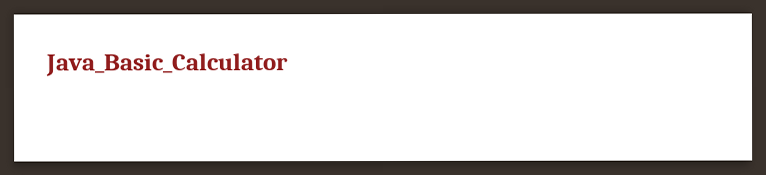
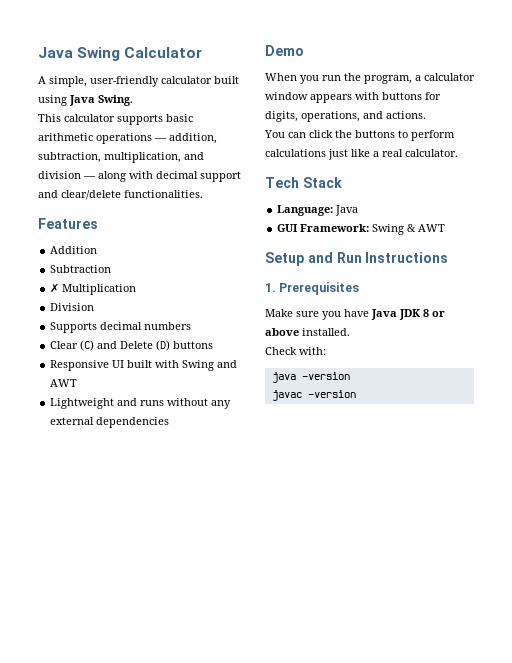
[45,53,288,77] Java_Basic_Calculator -> [38,47,203,61] [38,76,239,87] [38,95,133,106] [38,114,193,125] [38,133,217,144] [38,152,204,163] [38,171,241,182] [38,190,203,200] [38,218,98,229] [50,246,98,254] [50,265,112,273] [50,283,137,295] [50,303,95,311] [50,322,192,333] [50,340,214,351] [50,360,238,371] [50,379,78,387] [50,398,232,409] [50,417,170,428] [265,45,304,56] [265,73,475,84] [265,92,441,103] [265,111,426,122] [264,130,455,141] [265,149,458,160] [265,177,342,188] [277,205,359,216] [277,224,446,235] [265,252,449,266] [265,282,360,295] [265,309,445,320] [265,328,350,336] [265,347,326,355] [271,372,350,383] [271,390,356,401] Java Swing Calculator // A simple, user-friendly calculator built using Java Swing. // This calculator supports basic arithmetic operations — addition, subtraction, multiplication, and division — along with decimal support and clear/delete functionalities. // Features // Addition // Subtraction // ✗ Multiplication // Division // Supports decimal numbers // Clear (C) and Delete (D) buttons // Responsive UI built with Swing and AWT // Lightweight and runs without any external dependencies // Demo // When you run the program, a calculator window appears with buttons for digits, operations, and actions. // You can click the buttons to perform calculations just like a real calculator. // Tech Stack // Language: Java // GUI Framework: Swing & AWT // Setup and Run Instructions // 1. Prerequisites // Make sure you have Java JDK 8 or above installed. // Check with: // java -version // javac -version

